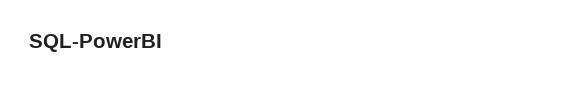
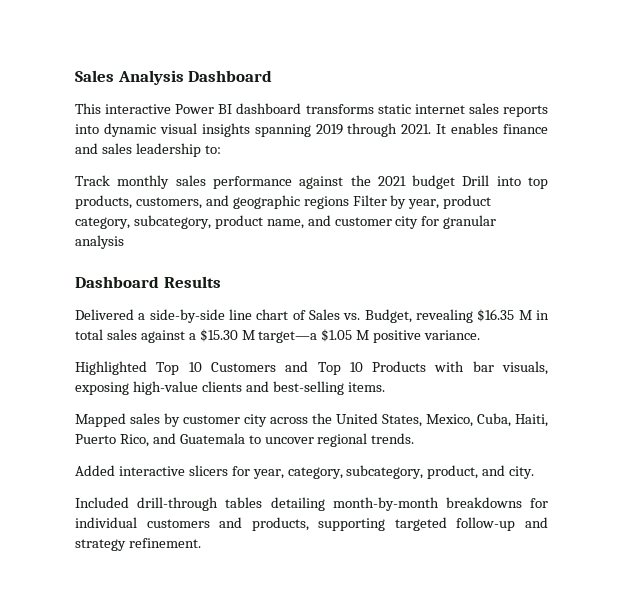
[29,34,162,52] SQL-PowerBI -> [75,70,273,85] [75,103,548,117] [75,123,548,137] [75,143,221,157] [75,175,549,189] [75,195,492,209] [75,215,497,229] [75,235,124,249] [75,276,221,288] [75,309,549,323] [75,329,481,343] [75,361,548,375] [75,381,385,395] [75,413,548,427] [75,433,415,447] [75,465,535,479] [75,497,548,511] [75,517,548,531] [75,538,201,551] Sales Analysis Dashboard // This interactive Power BI dashboard transforms static internet sales reports into dynamic visual insights spanning 2019 through 2021. It enables finance and sales leadership to: // Track monthly sales performance against the 2021 budget Drill into top products, customers, and geographic regions Filter by year, product category, subcategory, product name, and customer city for granular analysis // Dashboard Results // Delivered a side-by-side line chart of Sales vs. Budget, revealing $16.35 M in total sales against a $15.30 M target—a $1.05 M positive variance. // Highlighted Top 10 Customers and Top 10 Products with bar visuals, exposing high-value clients and best-selling items. // Mapped sales by customer city across the United States, Mexico, Cuba, Haiti, Puerto Rico, and Guatemala to uncover regional trends. // Added interactive slicers for year, category, subcategory, product, and city. // Included drill-through tables detailing month-by-month breakdowns for individual customers and products, supporting targeted follow-up and strategy refinement.

